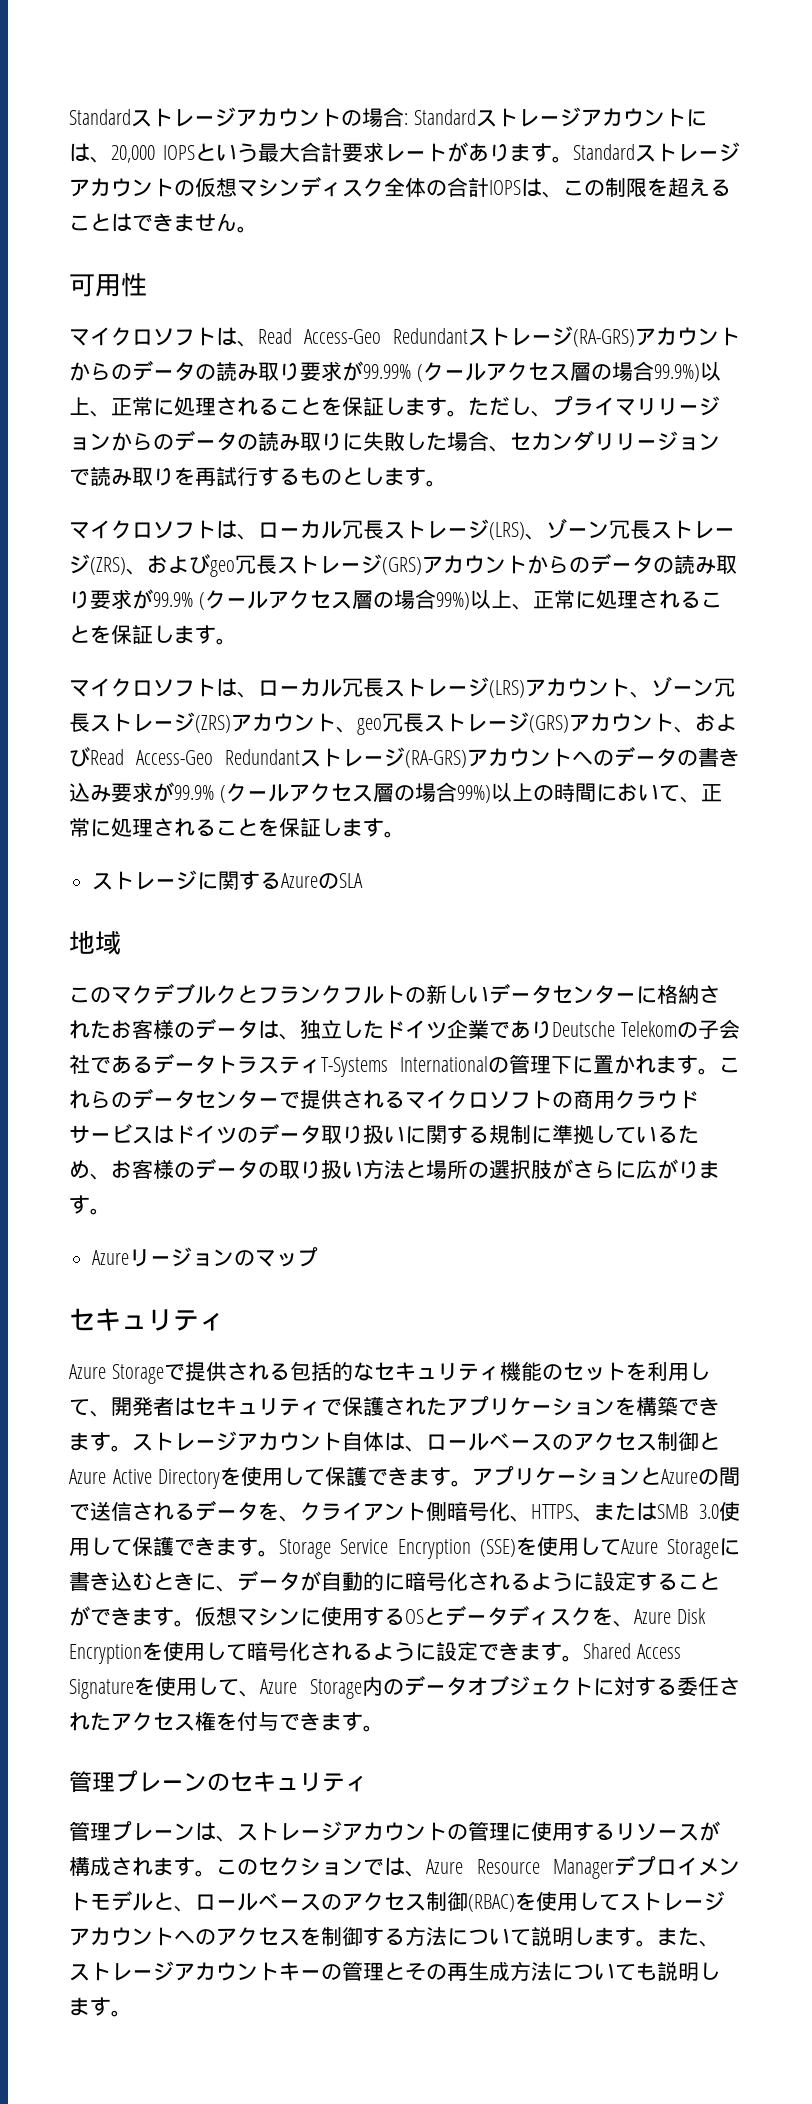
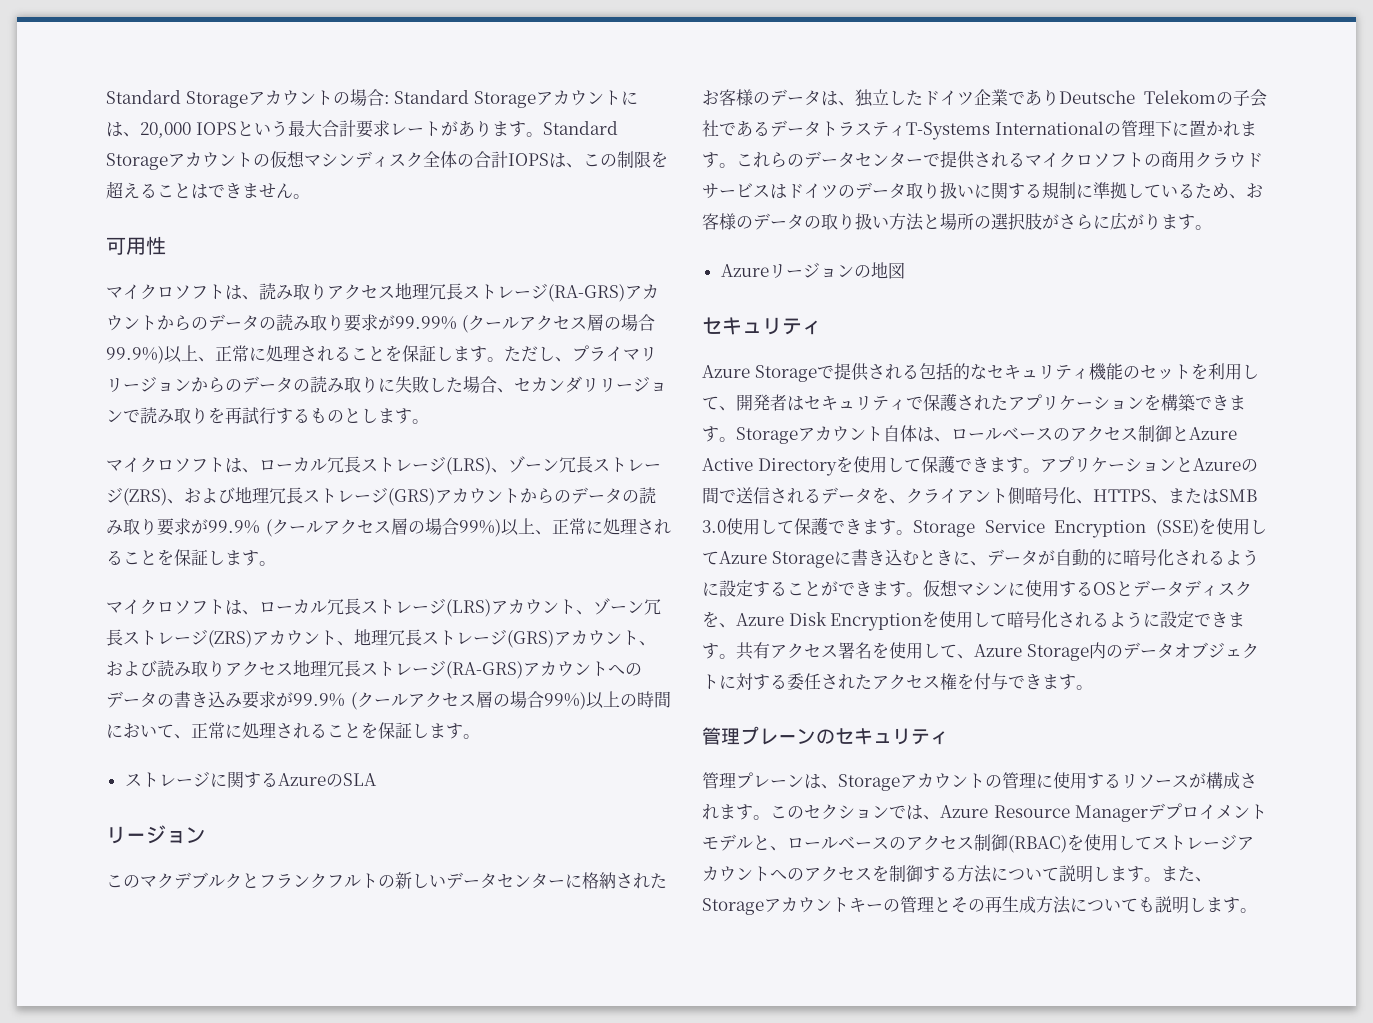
[69,107,236,127] Standardストレージ -> [106,90,248,108] Standard Storage
[475,107,581,127] ストレージ -> [473,91,536,108] Storage
[635,142,740,162] ストレージ -> [106,153,168,170] Storage
[258,328,468,344] Read Access-Geo Redundant -> [259,283,463,300] 読み取りアクセス地理冗長
[210,560,235,577] geo -> [235,487,269,504] 地理
[357,718,382,735] geo -> [354,629,388,646] 地理
[90,749,300,765] Read Access-Geo Redundant -> [157,660,361,677] 読み取りアクセス地理冗長
[69,930,121,955] 地域 -> [106,825,206,844] リージョン
[255,1247,319,1267] マップ -> [870,262,905,279] 地図
[132,1431,237,1451] ストレージ -> [736,427,798,444] Storage
[583,1643,681,1659] [69,1679,134,1699] Shared Access Signature -> [736,642,872,660] 共有アクセス署名
[237,1821,342,1841] ストレージ -> [838,774,900,791] Storage
[69,1961,174,1981] ストレージ -> [702,898,764,915] Storage

